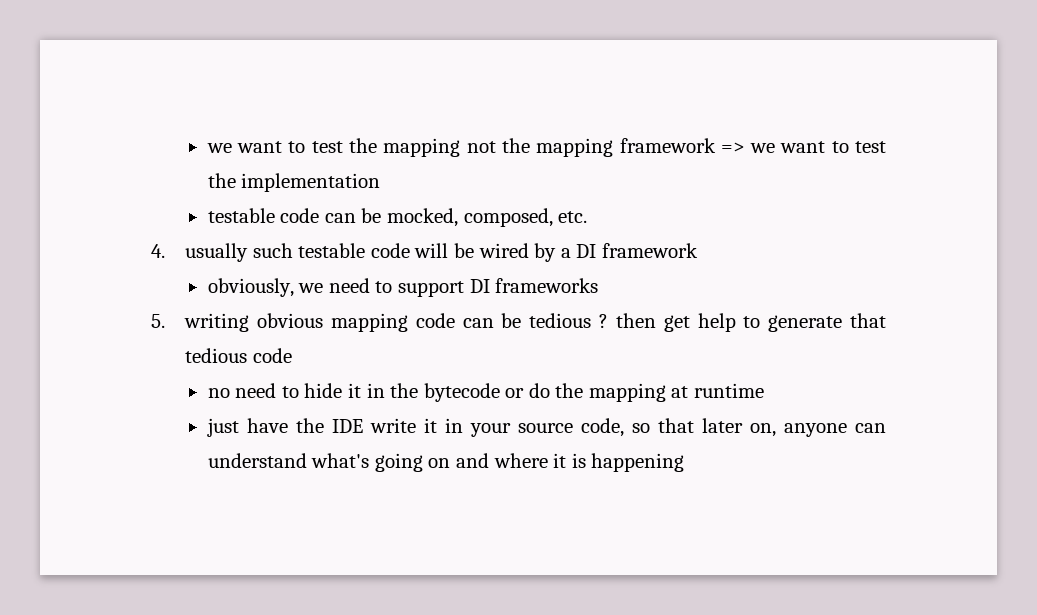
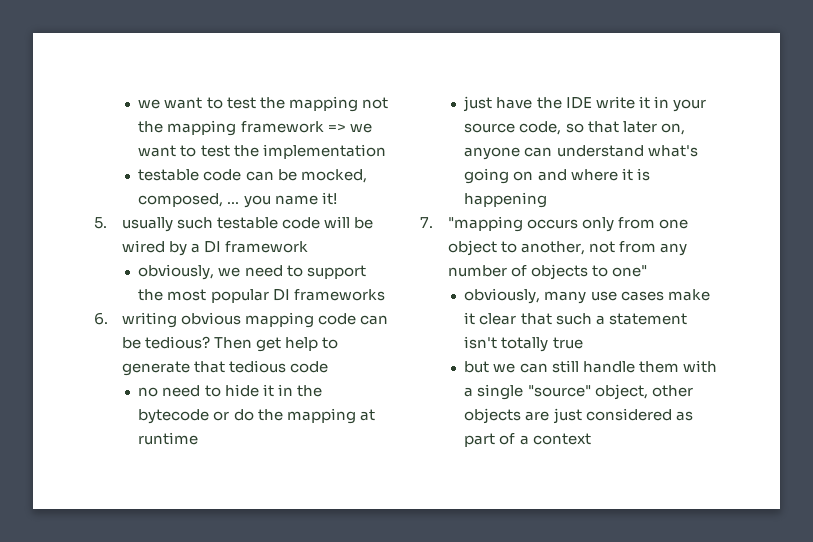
[558,211,588,223] [151,244,165,258] etc. // 4. -> [227,192,337,208] [94,217,107,229] ... you name it! // 5.
(465, 289) none -> [138,289,269,303] the most popular
[151,314,165,328] 5. -> [94,312,108,325] 6.
[529,313,656,328] tedious ? then -> [144,336,252,349] tedious? Then
(685, 462) none -> [420,216,689,232] [447,240,688,256] [447,264,648,280] [464,288,710,304] [464,312,687,325] [464,336,583,352] [464,360,717,373] [464,384,693,400] [464,408,693,424] [464,433,591,447] // 7. "mapping occurs only from one object to another, not from any number of objects to one" // obviously, many use cases make it clear that such a statement isn't totally true // but we can still handle them with a single "source" object, other objects are just considered as part of a context

